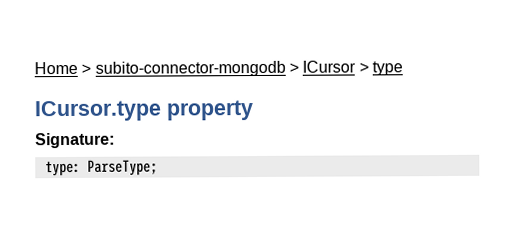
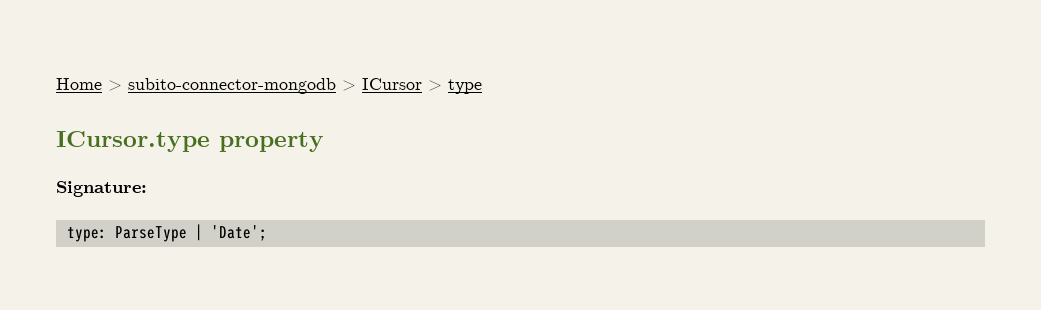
[86,159,158,176] ParseType; -> [114,224,267,242] ParseType | 'Date';

